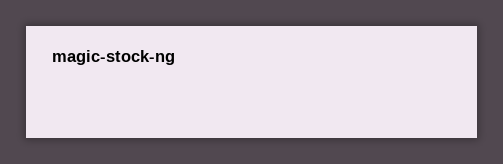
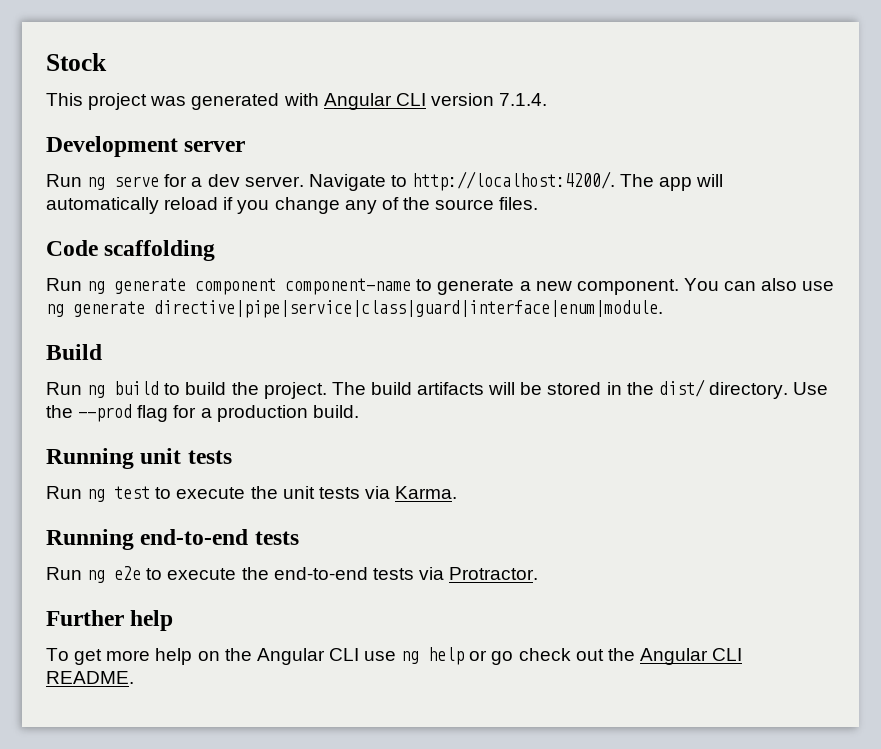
[52,50,175,65] magic-stock-ng -> [46,53,107,71] [46,93,548,110] [46,136,246,157] [46,171,724,191] [46,197,539,214] [46,240,216,261] [46,278,835,295] [46,300,663,318] [46,344,102,360] [46,379,829,399] [46,404,359,422] [46,448,232,469] [46,486,458,502] [46,529,299,550] [46,566,539,583] [46,610,174,631] [46,647,743,665] [46,671,134,684] Stock // This project was generated with Angular CLI version 7.1.4. // Development server // Run ng serve for a dev server. Navigate to http://localhost:4200/. The app will automatically reload if you change any of the source files. // Code scaffolding // Run ng generate component component-name to generate a new component. You can also use ng generate directive|pipe|service|class|guard|interface|enum|module. // Build // Run ng build to build the project. The build artifacts will be stored in the dist/ directory. Use the --prod flag for a production build. // Running unit tests // Run ng test to execute the unit tests via Karma. // Running end-to-end tests // Run ng e2e to execute the end-to-end tests via Protractor. // Further help // To get more help on the Angular CLI use ng help or go check out the Angular CLI README.

